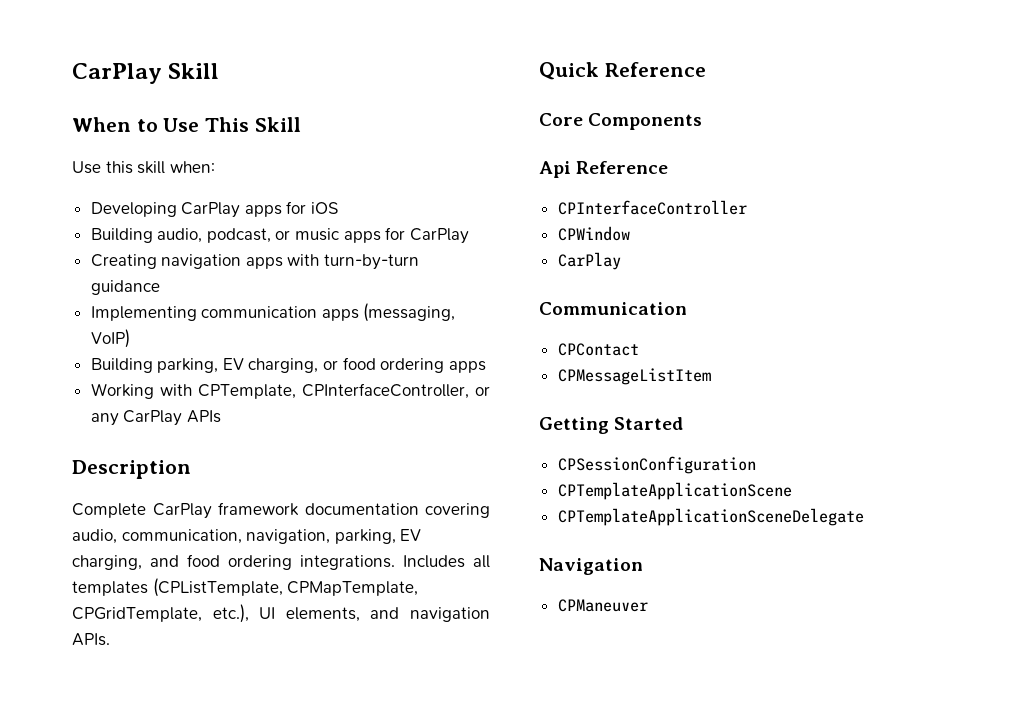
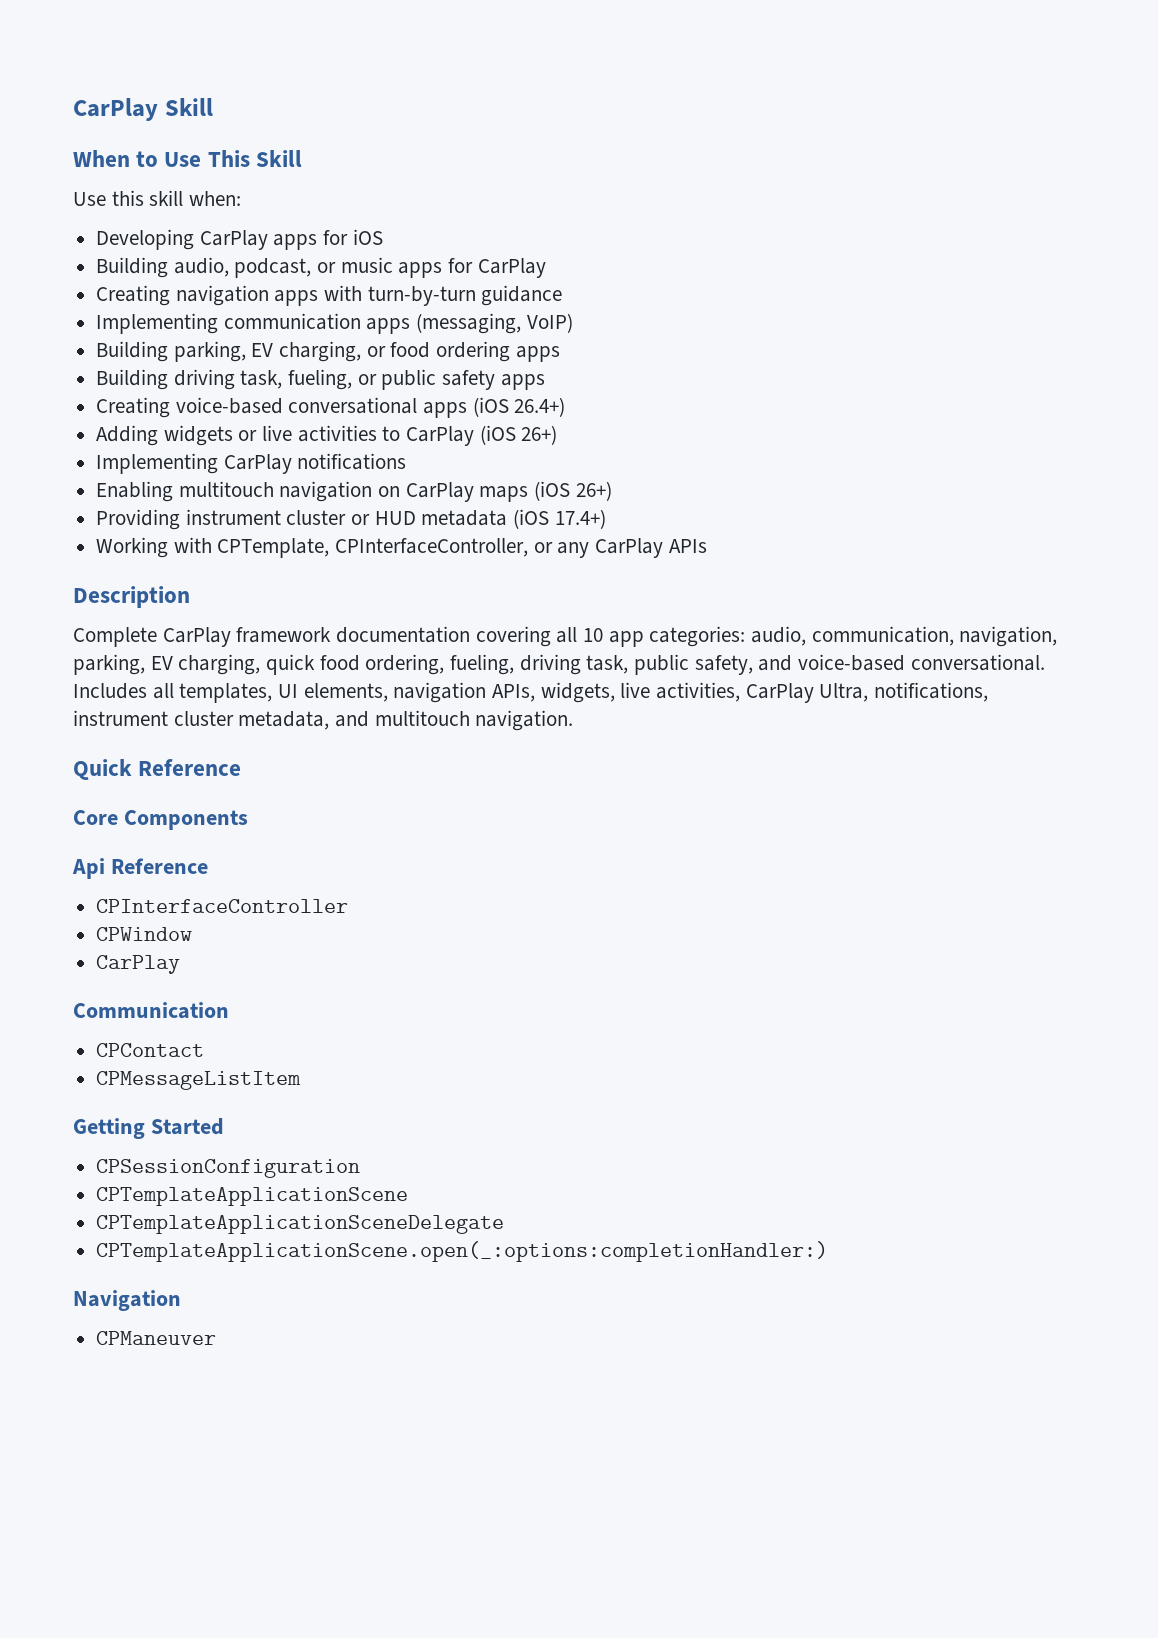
(486, 367) none -> [96,369,545,390] [96,397,566,418] [96,425,558,446] [96,453,407,474] [96,481,612,502] [96,509,606,530] // Building driving task, fueling, or public safety apps // Creating voice-based conversational apps (iOS 26.4+) // Adding widgets or live activities to CarPlay (iOS 26+) // Implementing CarPlay notifications // Enabling multitouch navigation on CarPlay maps (iOS 26+) // Providing instrument cluster or HUD metadata (iOS 17.4+)
(490, 510) none -> [556,626,746,647] all 10 app categories:
[150,554,490,570] [72,578,419,597] [72,604,490,623] [72,633,110,646] and food ordering integrations. Includes all templates (CPListTemplate, CPMapTemplate, CPGridTemplate, etc.), UI elements, and navigation APIs. -> [266,654,1045,675] [73,682,989,703] [73,710,574,731] quick food ordering, fueling, driving task, public safety, and voice-based conversational. Includes all templates, UI elements, navigation APIs, widgets, live activities, CarPlay Ultra, notifications, instrument cluster metadata, and multitouch navigation.
(864, 517) none -> [96,1241,829,1262] // CPTemplateApplicationScene.open(_:options:completionHandler:)

